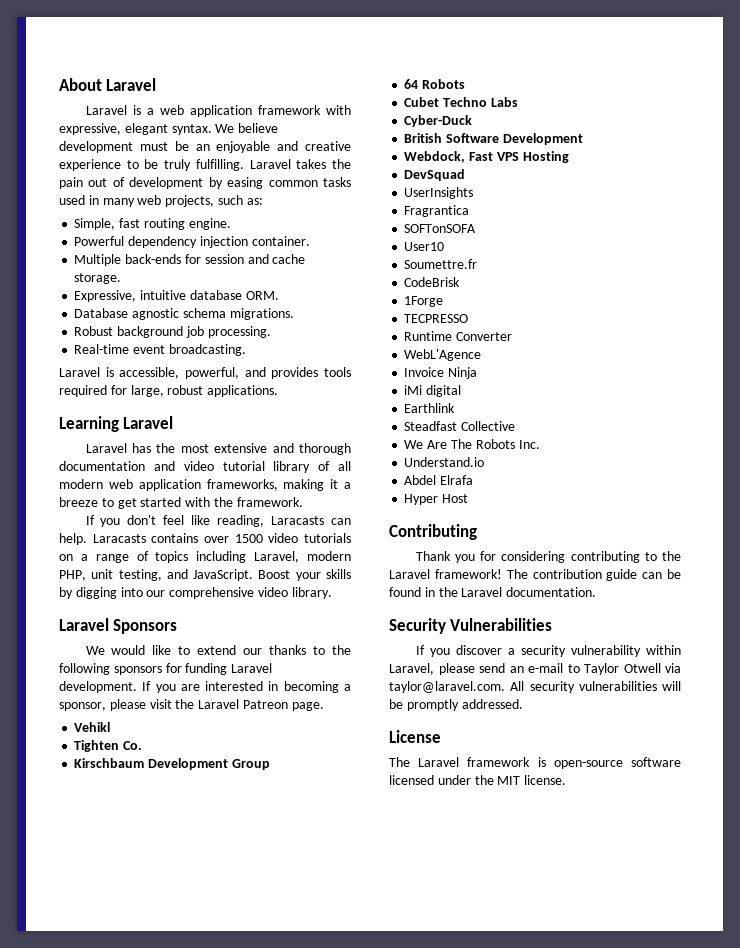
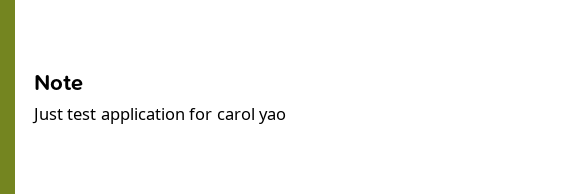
[59,78,157,91] [85,105,351,117] [59,123,279,135] [59,141,351,153] [59,159,351,171] [59,177,351,189] [59,195,263,207] [74,218,231,230] [74,236,310,248] [74,254,306,266] [74,273,122,284] [74,290,279,302] [74,308,294,320] [74,326,271,338] [74,344,246,356] [59,367,351,379] [59,385,279,397] [59,416,174,432] [85,443,351,455] [59,461,351,473] [59,479,351,491] [59,497,303,509] [85,515,352,527] [59,533,351,545] [59,551,351,563] [59,569,351,581] [59,587,332,599] [59,618,178,634] [85,645,351,655] [59,663,273,675] [59,681,351,693] [59,699,324,711] [74,722,111,732] [74,740,143,752] [74,758,270,770] [404,79,466,89] [404,97,518,107] [404,115,473,127] [404,133,583,145] [404,151,569,163] [404,169,466,181] [404,187,474,199] [404,205,470,217] [404,224,477,233] [404,242,445,251] [404,259,478,269] [404,277,461,287] [404,296,444,307] [404,314,469,323] [404,331,513,341] [404,349,482,361] [404,367,478,379] [404,385,462,397] [404,403,456,413] [404,421,516,431] [404,439,540,449] [404,457,485,467] [404,475,474,485] [404,494,469,505] [389,524,477,540] [415,551,681,563] [389,569,681,581] [389,587,597,597] [389,618,553,634] [415,645,681,657] [389,663,681,675] [389,681,681,693] [389,699,523,711] [389,730,441,743] [389,757,681,769] [389,775,567,785] About Laravel // Laravel is a web application framework with expressive, elegant syntax. We believe development must be an enjoyable and creative experience to be truly fulfilling. Laravel takes the pain out of development by easing common tasks used in many web projects, such as: // Simple, fast routing engine. // Powerful dependency injection container. // Multiple back-ends for session and cache storage. // Expressive, intuitive database ORM. // Database agnostic schema migrations. // Robust background job processing. // Real-time event broadcasting. // Laravel is accessible, powerful, and provides tools required for large, robust applications. // Learning Laravel // Laravel has the most extensive and thorough documentation and video tutorial library of all modern web application frameworks, making it a breeze to get started with the framework. // If you don't feel like reading, Laracasts can help. Laracasts contains over 1500 video tutorials on a range of topics including Laravel, modern PHP, unit testing, and JavaScript. Boost your skills by digging into our comprehensive video library. // Laravel Sponsors // We would like to extend our thanks to the following sponsors for funding Laravel development. If you are interested in becoming a sponsor, please visit the Laravel Patreon page. // Vehikl // Tighten Co. // Kirschbaum Development Group // 64 Robots // Cubet Techno Labs // Cyber-Duck // British Software Development // Webdock, Fast VPS Hosting // DevSquad // UserInsights // Fragrantica // SOFTonSOFA // User10 // Soumettre.fr // CodeBrisk // 1Forge // TECPRESSO // Runtime Converter // WebL'Agence // Invoice Ninja // iMi digital // Earthlink // Steadfast Collective // We Are The Robots Inc. // Understand.io // Abdel Elrafa // Hyper Host // Contributing // Thank you for considering contributing to the Laravel framework! The contribution guide can be found in the Laravel documentation. // Security Vulnerabilities // If you discover a security vulnerability within Laravel, please send an e-mail to Taylor Otwell via taylor@laravel.com. All security vulnerabilities will be promptly addressed. // License // The Laravel framework is open-source software licensed under the MIT license. -> [34,74,83,91] [32,108,287,124] Note // Just test application for carol yao

